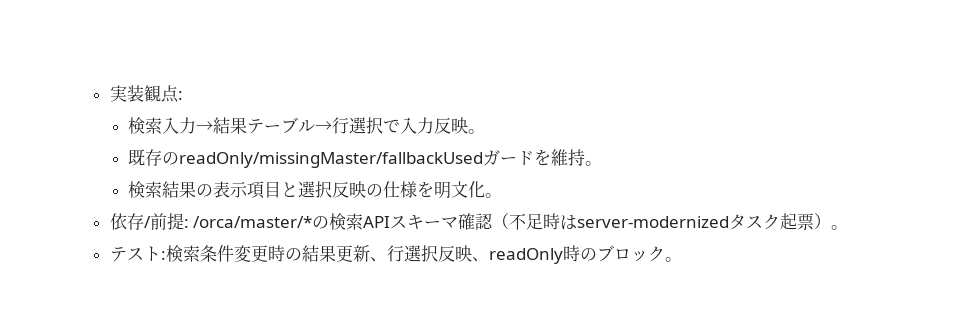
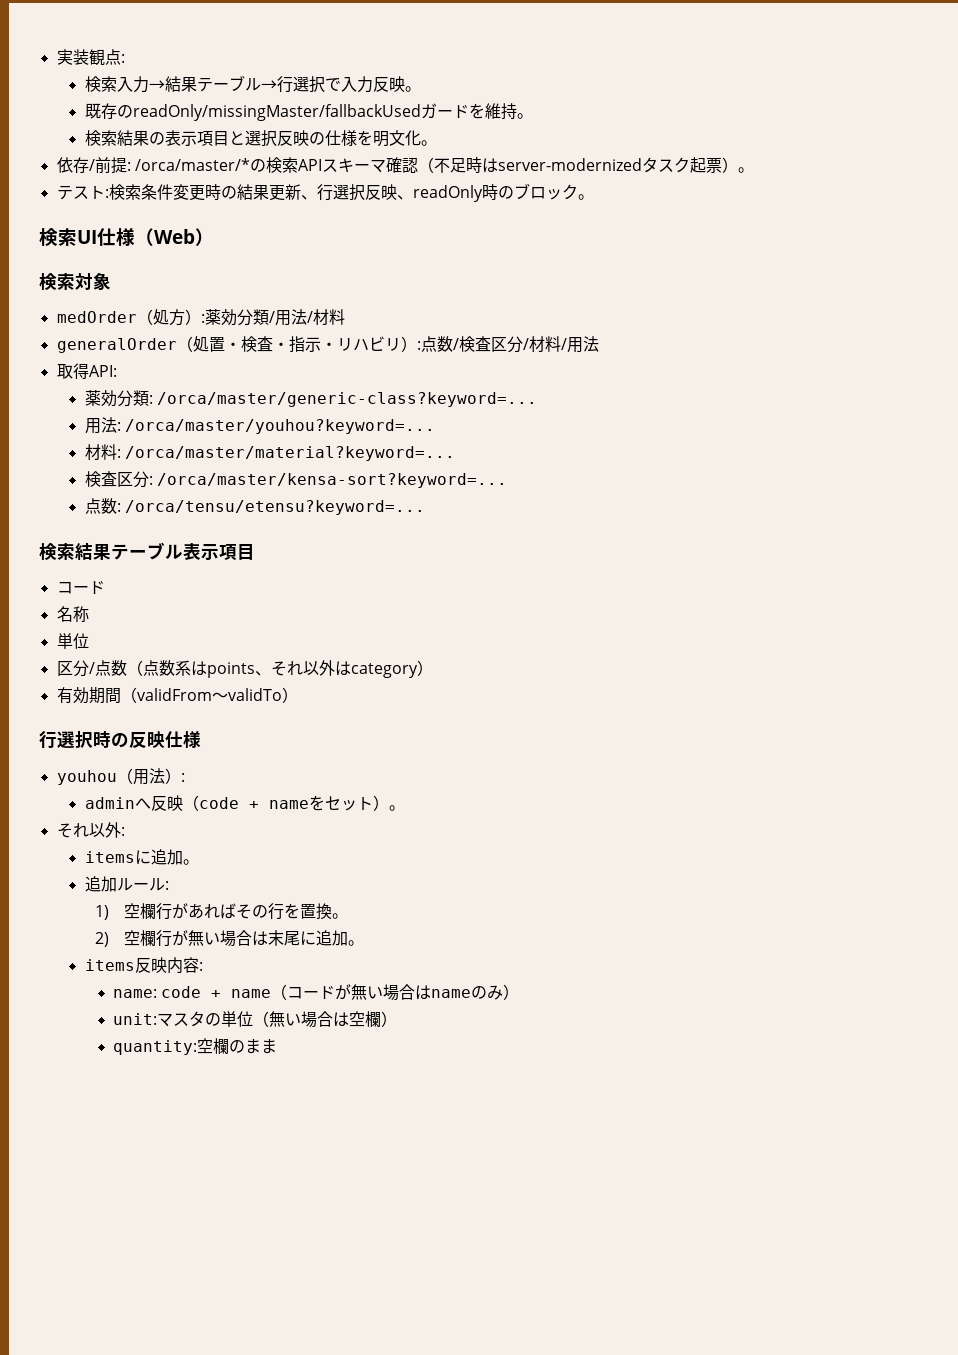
(682, 259) none -> [39,228,214,247] [39,272,111,291] [56,309,345,326] [56,336,599,353] [56,363,117,379] [84,390,538,407] [84,417,436,434] [84,444,456,461] [84,471,508,488] [84,498,426,515] [39,542,255,561] [56,581,105,594] [56,606,89,622] [56,633,89,649] [56,660,433,678] [56,687,298,704] [39,731,201,749] [56,768,185,785] [84,795,405,811] [56,822,125,838] [84,849,199,865] [84,876,169,892] [95,903,348,920] [95,930,364,947] [84,957,203,974] [112,984,520,1001] [112,1011,397,1028] [112,1038,277,1055] // 検索UI仕様（Web） // 検索対象 // medOrder（処方）:薬効分類/用法/材料 // generalOrder（処置・検査・指示・リハビリ）:点数/検査区分/材料/用法 // 取得API: // 薬効分類: /orca/master/generic-class?keyword=... // 用法: /orca/master/youhou?keyword=... // 材料: /orca/master/material?keyword=... // 検査区分: /orca/master/kensa-sort?keyword=... // 点数: /orca/tensu/etensu?keyword=... // 検索結果テーブル表示項目 // コード // 名称 // 単位 // 区分/点数（点数系はpoints、それ以外はcategory） // 有効期間（validFrom〜validTo） // 行選択時の反映仕様 // youhou（用法）: // adminへ反映（code + nameをセット）。 // それ以外: // itemsに追加。 // 追加ルール: // 1)空欄行があればその行を置換。 // 2)空欄行が無い場合は末尾に追加。 // items反映内容: // name: code + name（コードが無い場合はnameのみ） // unit:マスタの単位（無い場合は空欄） // quantity:空欄のまま

